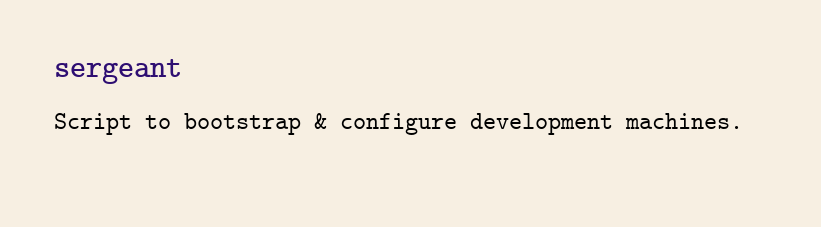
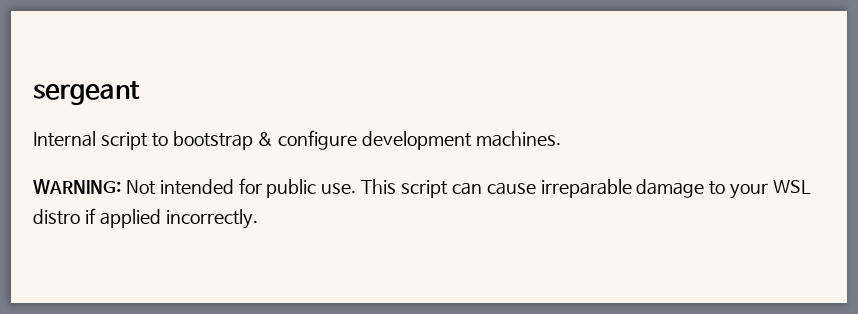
[54,113,132,135] Script -> [33,131,148,150] Internal script
(743, 121) none -> [33,178,812,199] [33,208,258,229] // WARNING: Not intended for public use. This script can cause irreparable damage to your WSL distro if applied incorrectly.

